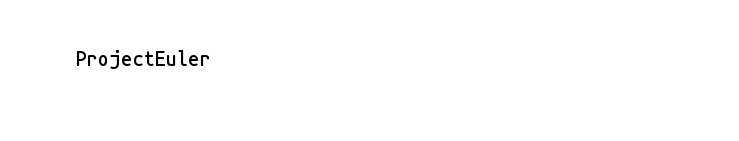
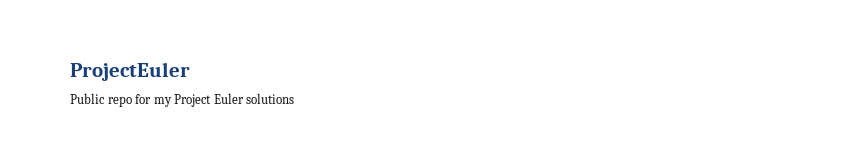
(211, 60) none -> [70,93,295,107] // Public repo for my Project Euler solutions

